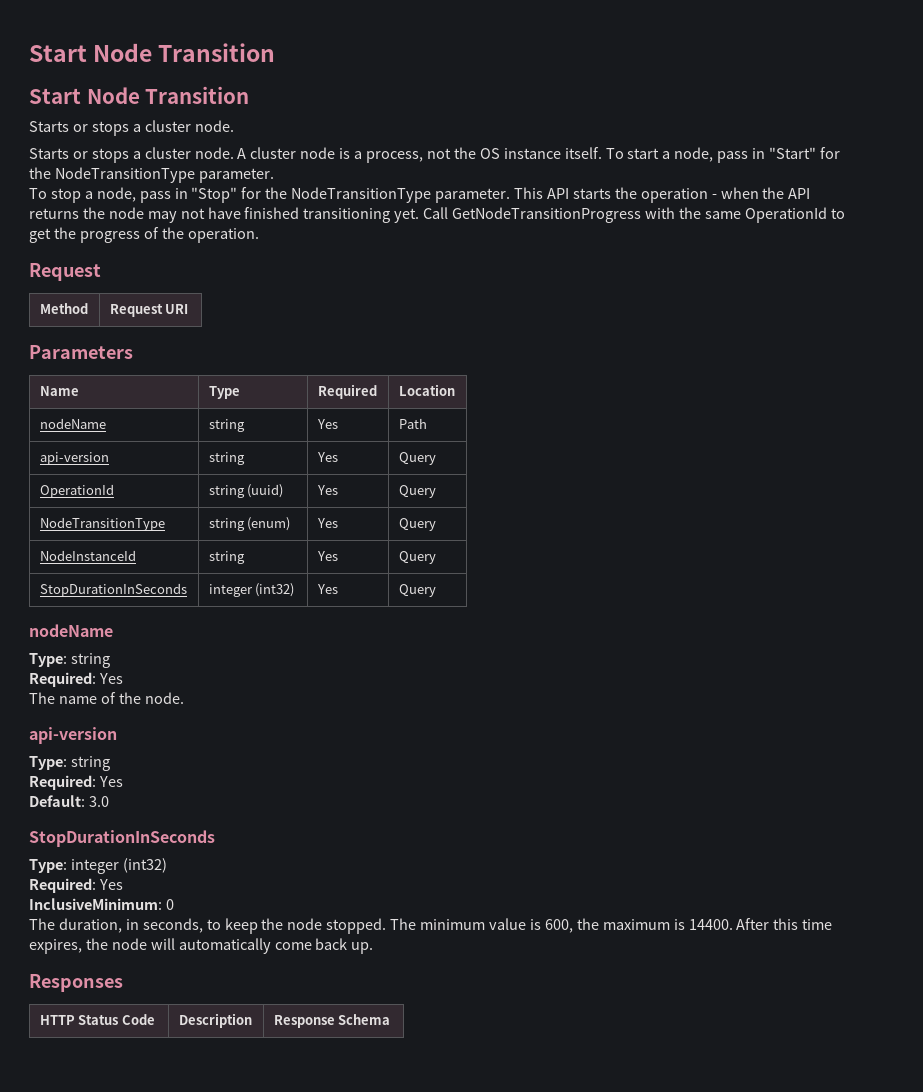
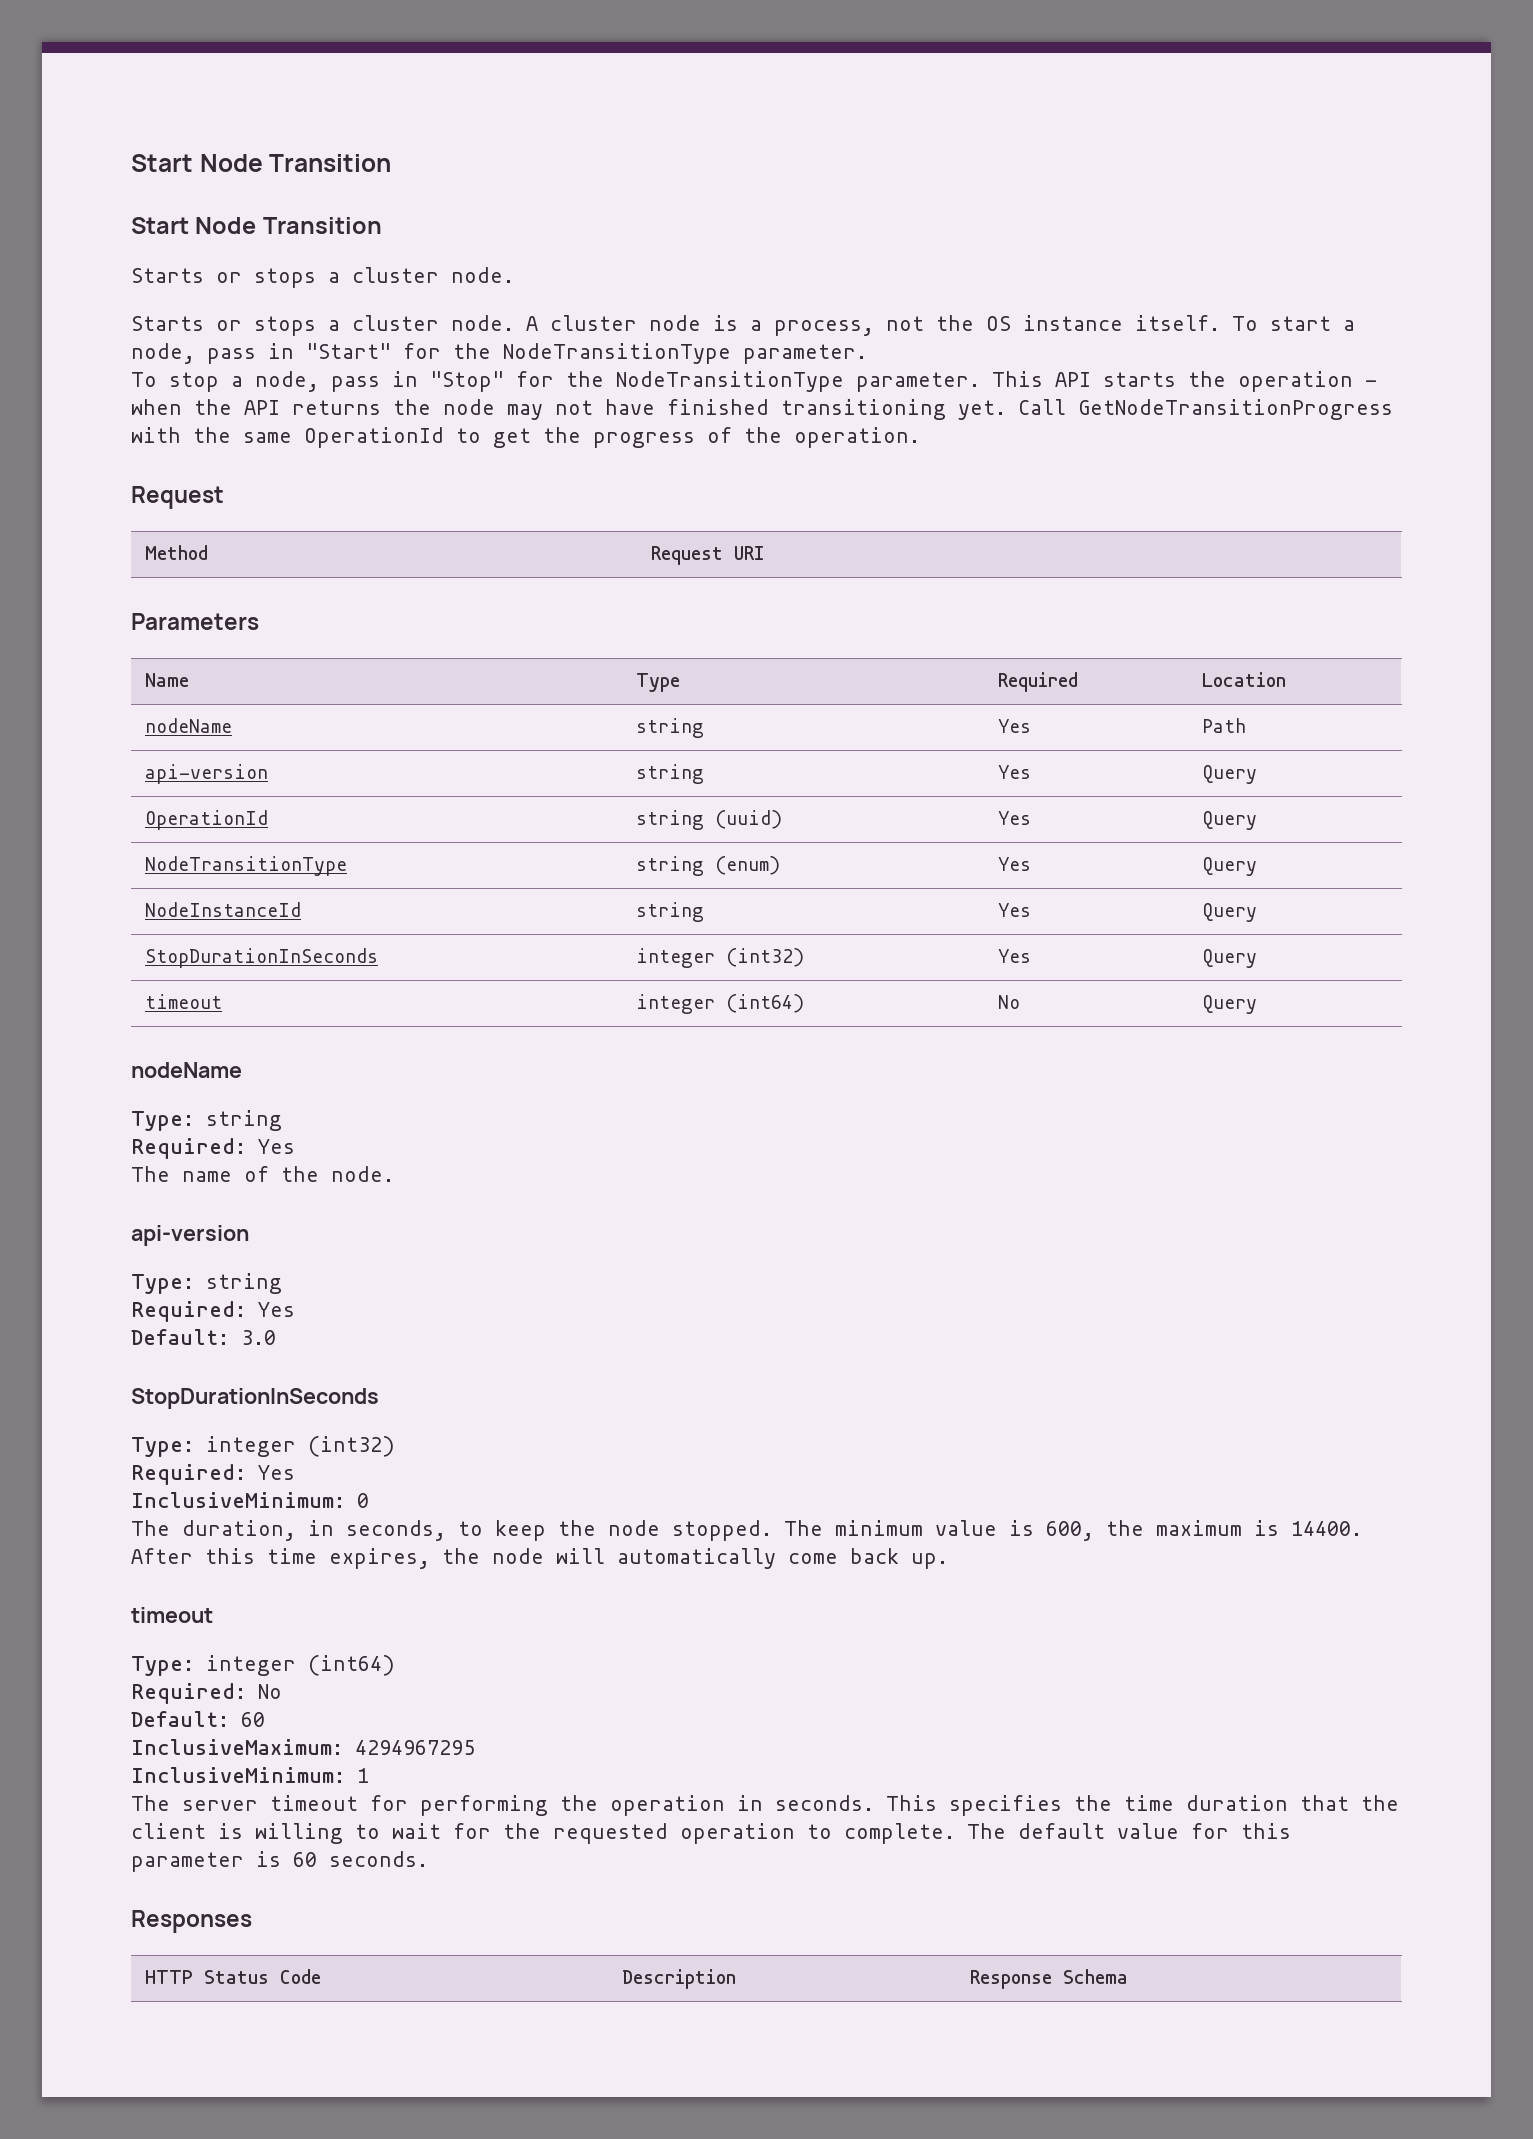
(436, 590) none -> [145,994,223,1009] [636,994,805,1014] [998,995,1021,1009] [1202,995,1258,1014] // timeout | integer (int64) | No | Query
(374, 948) none -> [131,1607,213,1623] [131,1655,395,1676] [131,1683,282,1704] [131,1711,265,1727] [131,1739,475,1755] [131,1767,369,1783] [131,1795,1399,1816] [131,1823,1291,1844] [131,1851,428,1872] // timeout // Type: integer (int64) // Required: No // Default: 60 // InclusiveMaximum: 4294967295 // InclusiveMinimum: 1 // The server timeout for performing the operation in seconds. This specifies the time duration that the client is willing to wait for the requested operation to complete. The default value for this parameter is 60 seconds.

